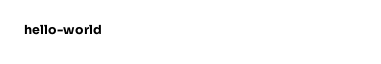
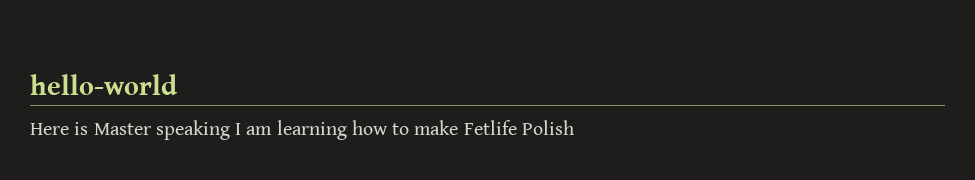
(102, 29) none -> [30,120,574,140] // Here is Master speaking I am learning how to make Fetlife Polish

